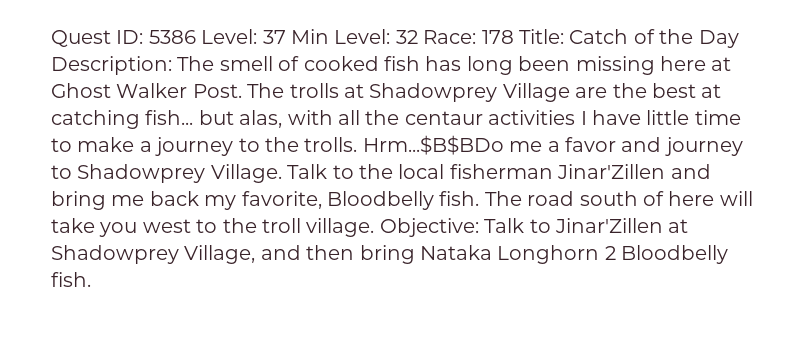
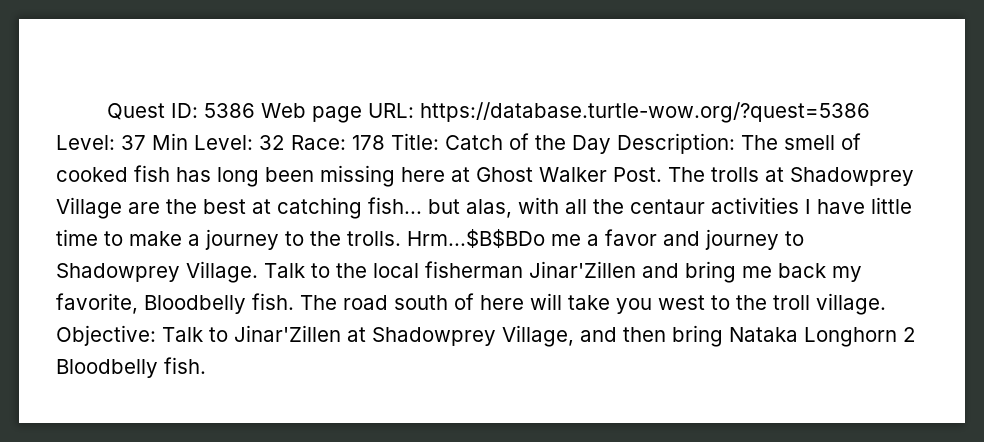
(196, 37) none -> [260,102,870,123] Web page URL: https://database.turtle-wow.org/?quest=5386

